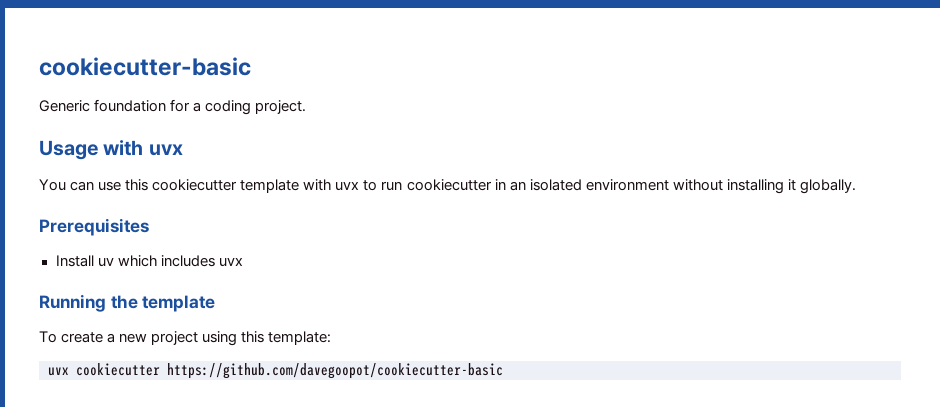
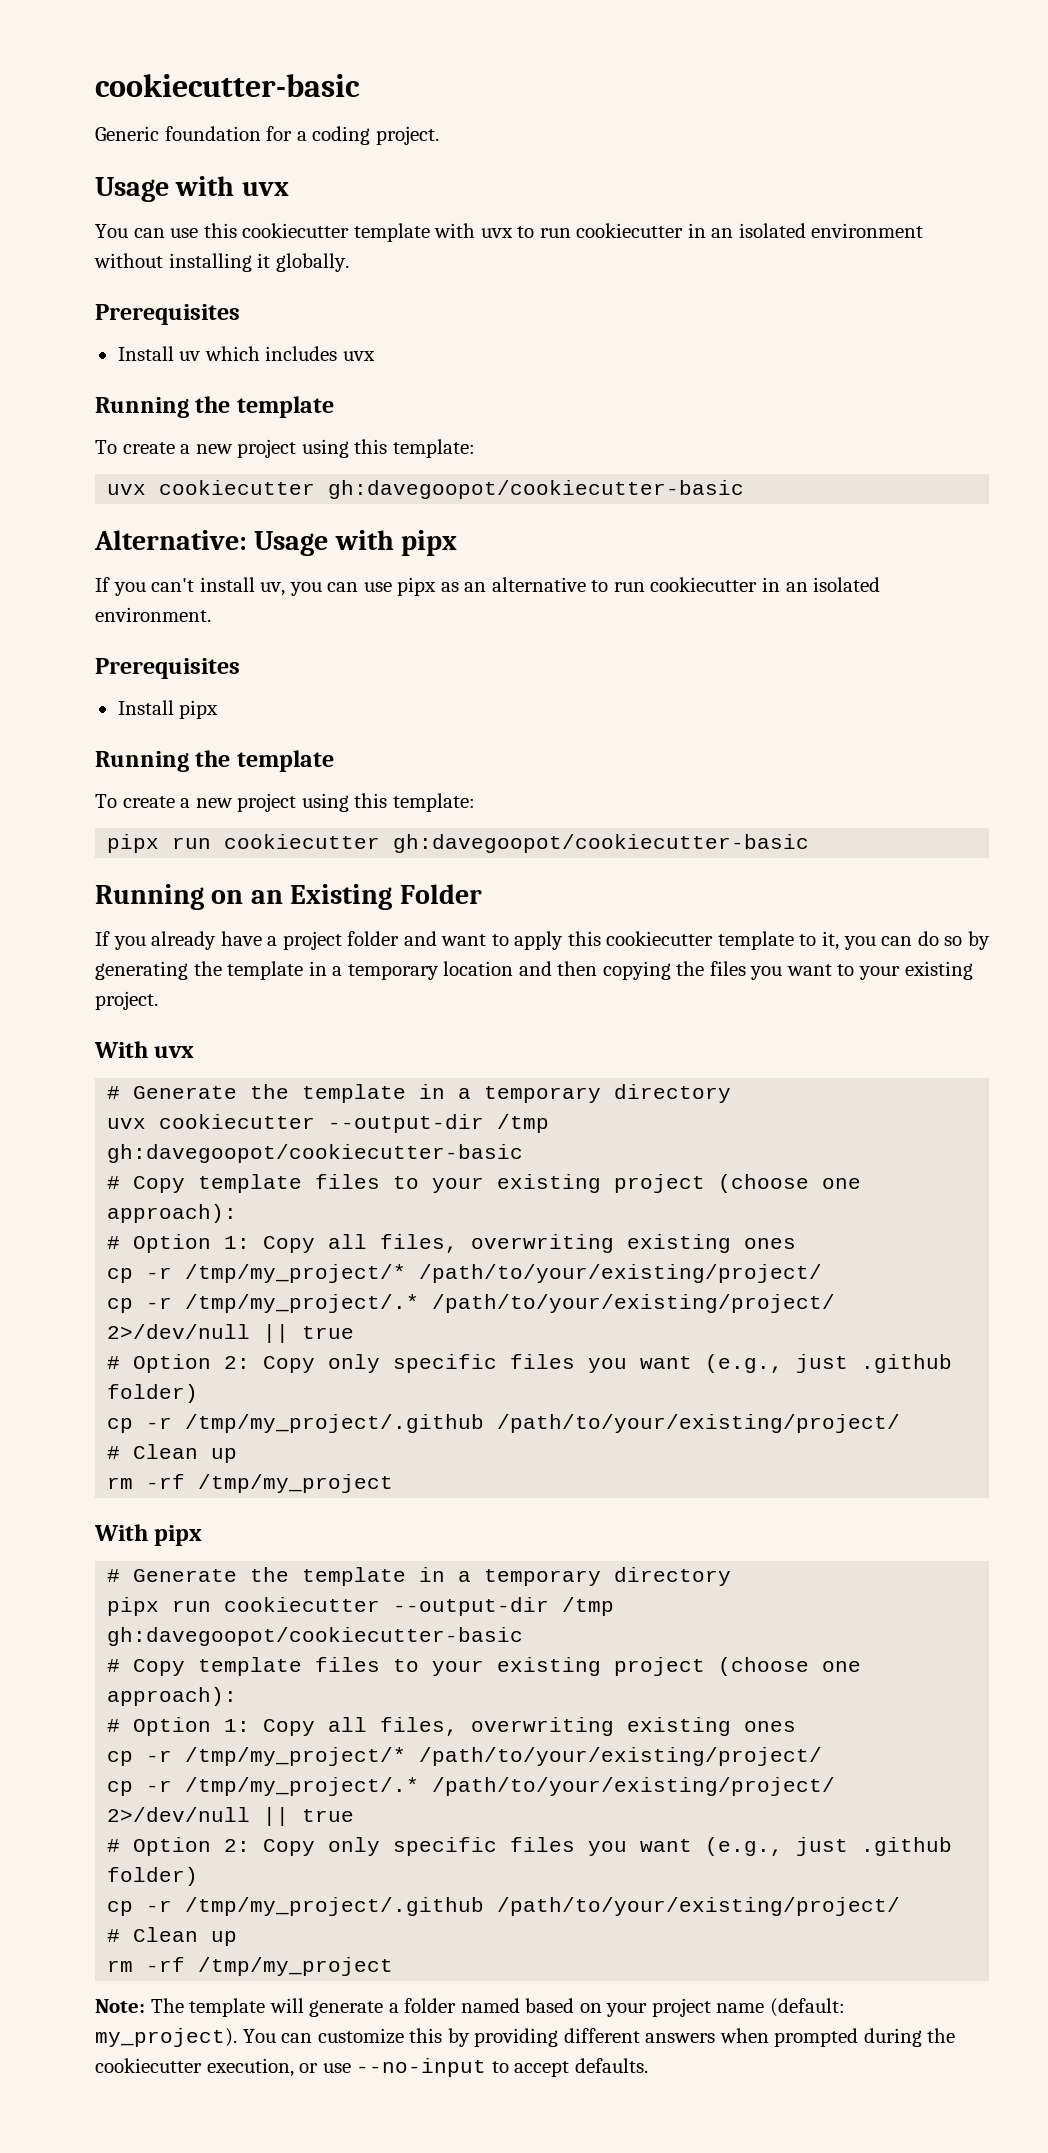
[167,363,503,379] https://github.com/davegoopot/cookiecutter-basic -> [328,480,745,499] [94,530,458,556] [95,577,881,596] [95,607,211,622] [95,658,240,679] [117,700,219,719] [95,750,334,772] [95,793,475,812] [107,834,810,853] [95,884,482,910] [95,931,990,950] [95,961,973,980] [95,991,158,1010] [94,1041,195,1058] [107,1084,732,1103] [107,1114,550,1133] [107,1144,524,1163] [107,1174,862,1193] [107,1204,238,1223] [107,1234,797,1253] [107,1264,823,1283] [107,1294,836,1313] [107,1324,355,1343] [107,1354,953,1373] [107,1384,199,1403] [107,1414,901,1433] [107,1444,238,1463] [107,1474,394,1493] [94,1524,203,1546] [107,1567,732,1586] [107,1597,615,1616] [107,1627,524,1646] [107,1657,862,1676] [107,1687,238,1706] [107,1717,797,1736] [107,1747,823,1766] [107,1777,836,1796] [107,1807,355,1826] [107,1837,953,1856] [107,1867,199,1886] [107,1897,901,1916] [107,1927,238,1946] [107,1957,394,1976] [95,1998,845,2017] [95,2028,956,2047] [95,2058,648,2077] gh:davegoopot/cookiecutter-basic // Alternative: Usage with pipx // If you can't install uv, you can use pipx as an alternative to run cookiecutter in an isolated environment. // Prerequisites // Install pipx // Running the template // To create a new project using this template: // pipx run cookiecutter gh:davegoopot/cookiecutter-basic // Running on an Existing Folder // If you already have a project folder and want to apply this cookiecutter template to it, you can do so by generating the template in a temporary location and then copying the files you want to your existing project. // With uvx // # Generate the template in a temporary directory // uvx cookiecutter --output-dir /tmp gh:davegoopot/cookiecutter-basic // # Copy template files to your existing project (choose one approach): // # Option 1: Copy all files, overwriting existing ones // cp -r /tmp/my_project/* /path/to/your/existing/project/ // cp -r /tmp/my_project/.* /path/to/your/existing/project/ 2>/dev/null || true // # Option 2: Copy only specific files you want (e.g., just .github folder) // cp -r /tmp/my_project/.github /path/to/your/existing/project/ // # Clean up // rm -rf /tmp/my_project // With pipx // # Generate the template in a temporary directory // pipx run cookiecutter --output-dir /tmp gh:davegoopot/cookiecutter-basic // # Copy template files to your existing project (choose one approach): // # Option 1: Copy all files, overwriting existing ones // cp -r /tmp/my_project/* /path/to/your/existing/project/ // cp -r /tmp/my_project/.* /path/to/your/existing/project/ 2>/dev/null || true // # Option 2: Copy only specific files you want (e.g., just .github folder) // cp -r /tmp/my_project/.github /path/to/your/existing/project/ // # Clean up // rm -rf /tmp/my_project // Note: The template will generate a folder named based on your project name (default: my_project). You can customize this by providing different answers when prompted during the cookiecutter execution, or use --no-input to accept defaults.

